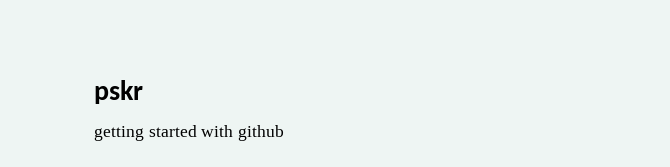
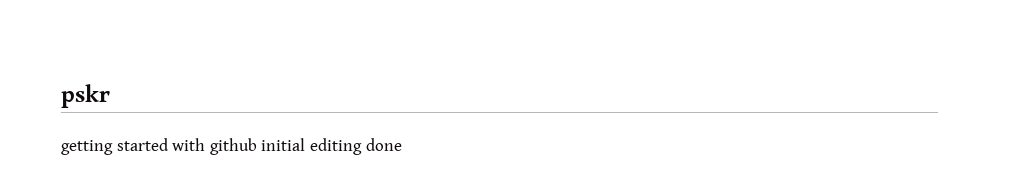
(285, 133) none -> [261,138,402,155] initial editing done

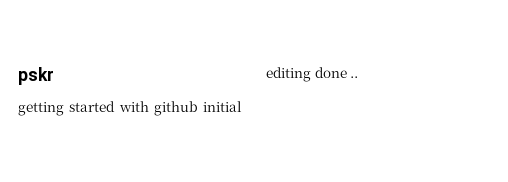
(402, 144) none -> [350,76,359,78] ..

